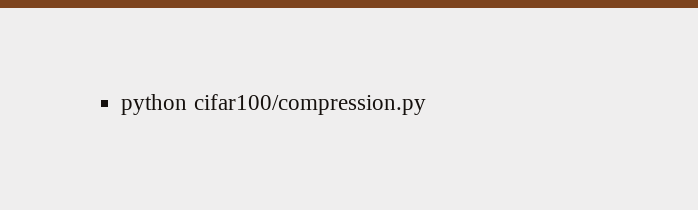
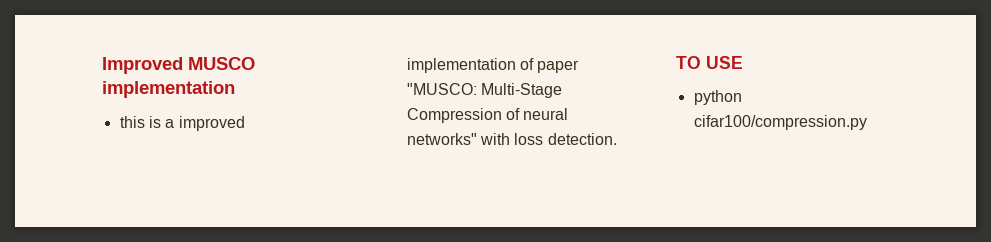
(121, 104) none -> [102,57,255,74] [102,81,235,98] [119,116,245,131] [406,58,580,73] [406,83,562,98] [406,108,569,123] [406,133,617,145] [676,56,743,69] Improved MUSCO implementation // this is a improved implementation of paper "MUSCO: Multi-Stage Compression of neural networks" with loss detection. // TO USE //

